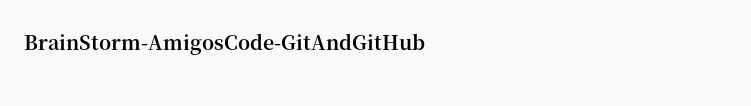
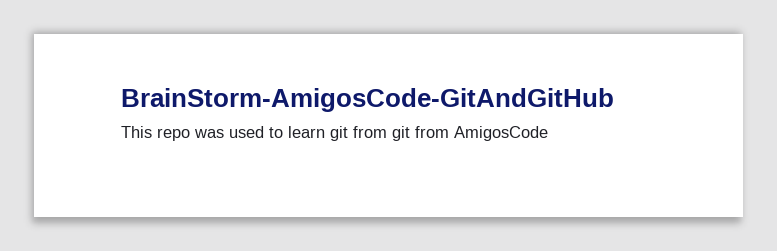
(425, 44) none -> [121,126,548,141] // This repo was used to learn git from git from AmigosCode

